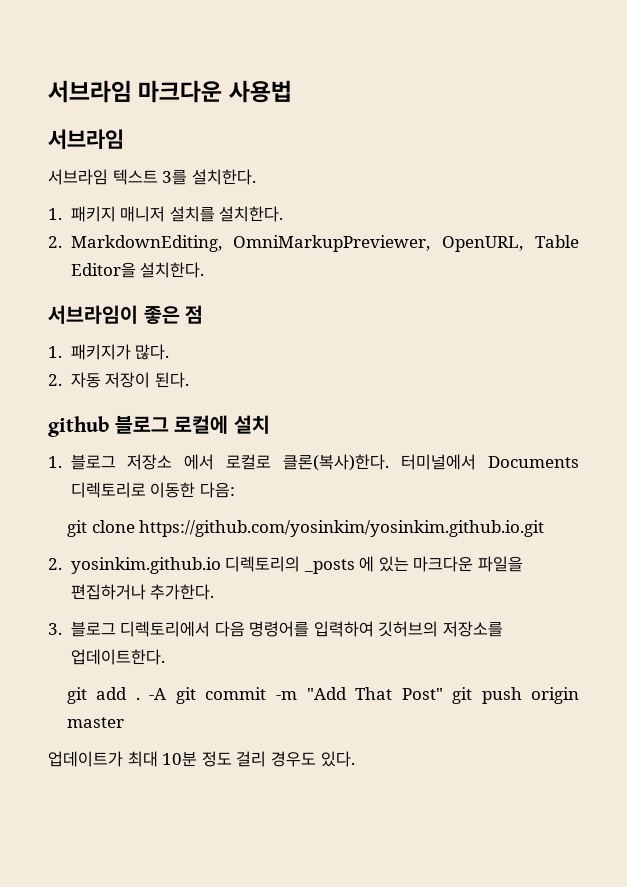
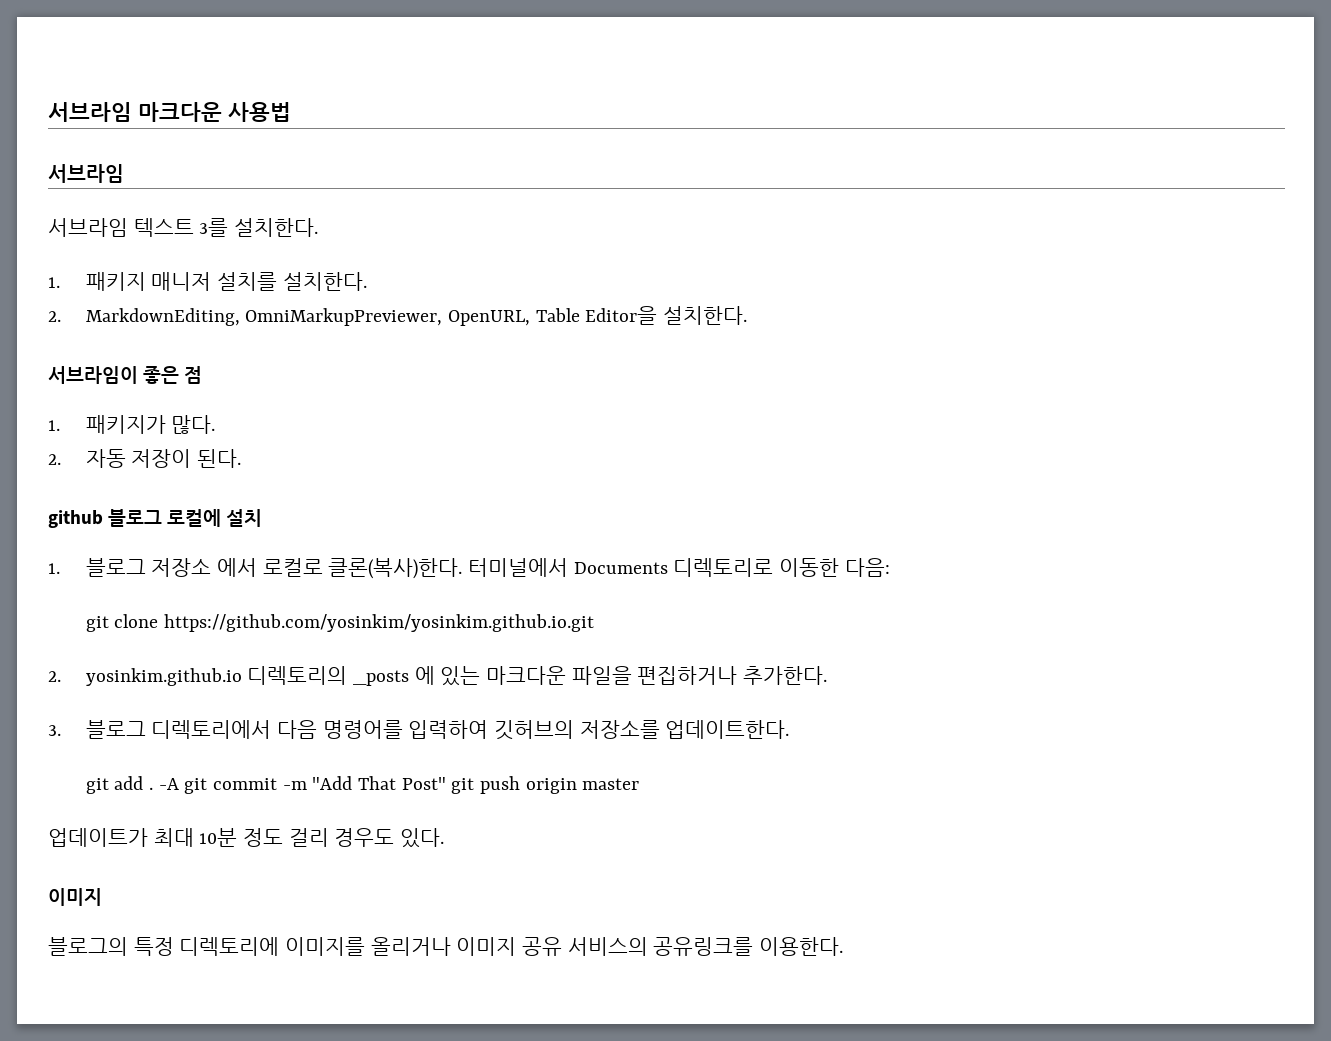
(355, 759) none -> [48,888,102,906] [48,937,844,956] // 이미지 // 블로그의 특정 디렉토리에 이미지를 올리거나 이미지 공유 서비스의 공유링크를 이용한다.

